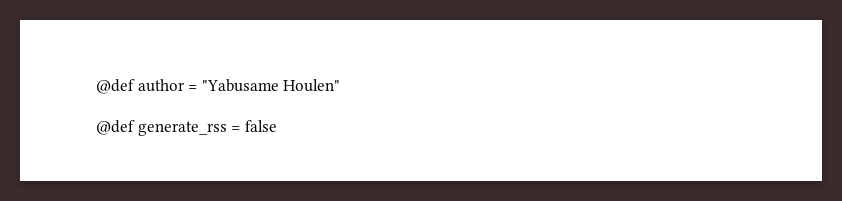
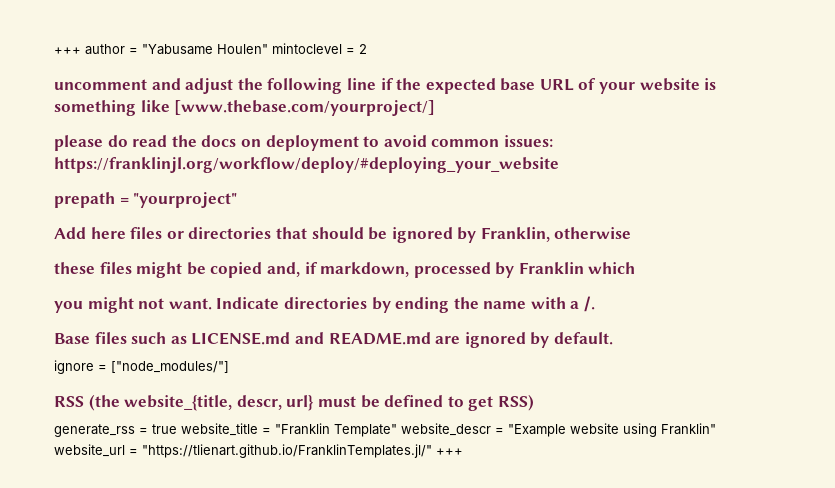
[96,79,135,94] @def -> [54,47,81,54] +++
[96,120,277,136] // @def generate_rss = false -> [272,43,367,54] [54,78,717,94] [54,100,436,116] [54,135,553,151] [54,157,559,173] [54,192,238,208] [54,227,632,243] [54,262,636,278] [54,296,596,313] [54,332,613,348] [54,360,229,374] [54,394,534,411] [54,423,716,437] [54,444,463,458] mintoclevel = 2 // uncomment and adjust the following line if the expected base URL of your website is something like [www.thebase.com/yourproject/] // please do read the docs on deployment to avoid common issues: https://franklinjl.org/workflow/deploy/#deploying_your_website // prepath = "yourproject" // Add here files or directories that should be ignored by Franklin, otherwise // these files might be copied and, if markdown, processed by Franklin which // you might not want. Indicate directories by ending the name with a /. // Base files such as LICENSE.md and README.md are ignored by default. // ignore = ["node_modules/"] // RSS (the website_{title, descr, url} must be defined to get RSS) // generate_rss = true website_title = "Franklin Template" website_descr = "Example website using Franklin" website_url = "https://tlienart.github.io/FranklinTemplates.jl/" +++

